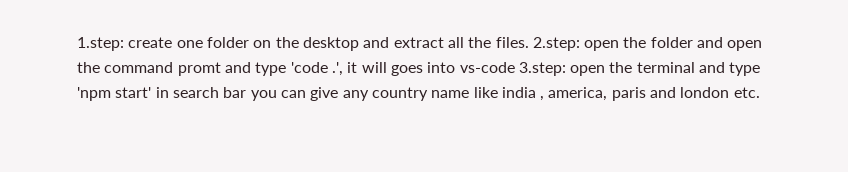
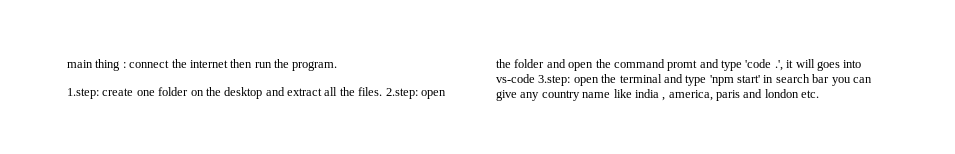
(77, 44) none -> [67,59,338,71] main thing : connect the internet then run the program. //

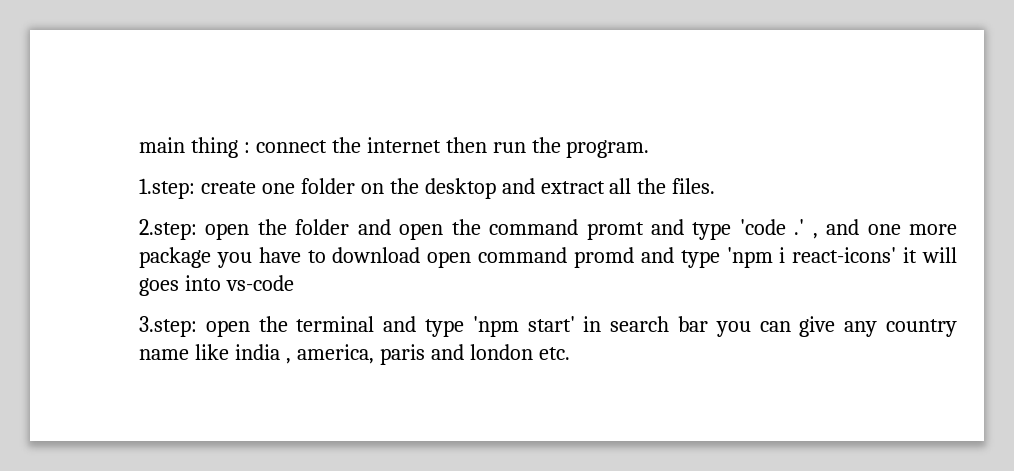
(383, 91) none -> (716, 186) //
[774,60,783,71] .', -> [794,219,957,239] [139,247,897,268] .' , and one more package you have to download open command promd and type 'npm i react-icons'
(535, 78) none -> (294, 283) //

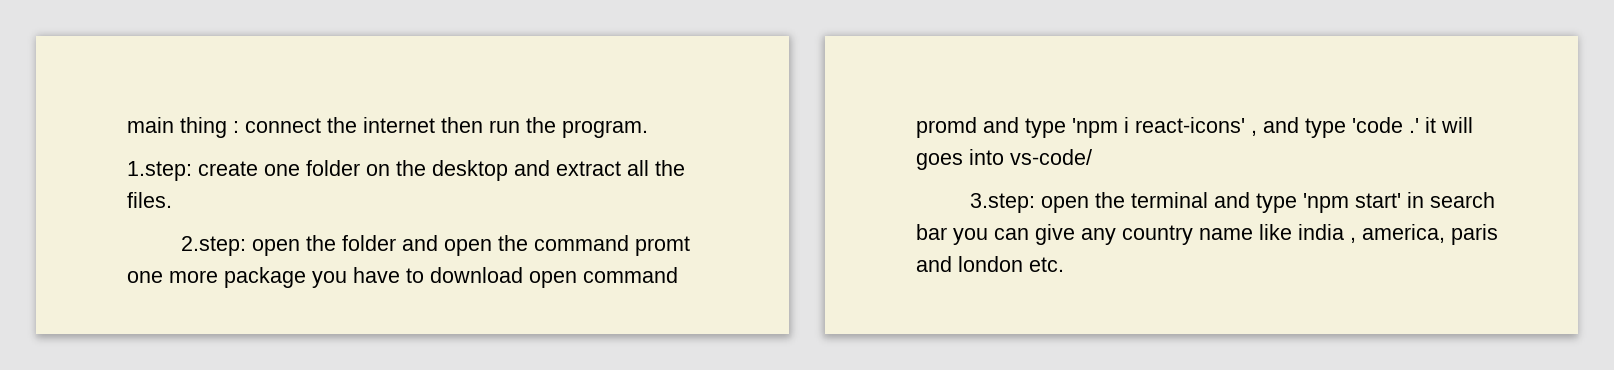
[650,219,860,240] and type 'code .' , and -> (691, 246) none
(897, 255) none -> [1251,117,1419,138] , and type 'code .'
[225,275,294,291] vs-code -> [1010,149,1092,165] vs-code/

